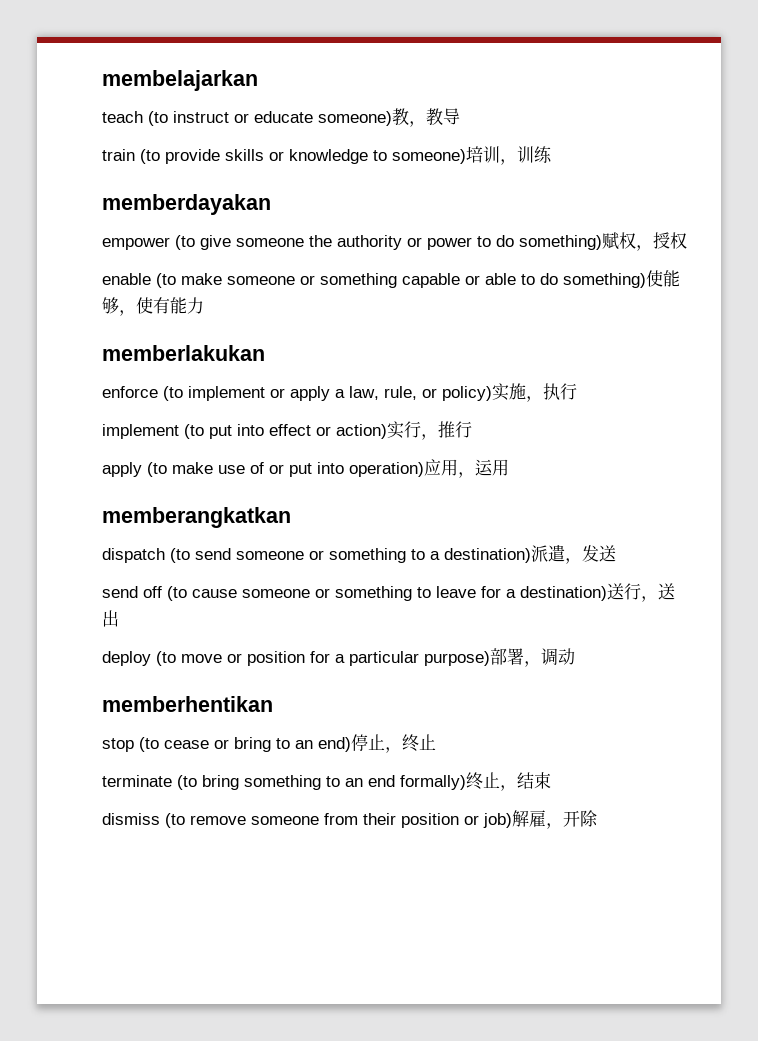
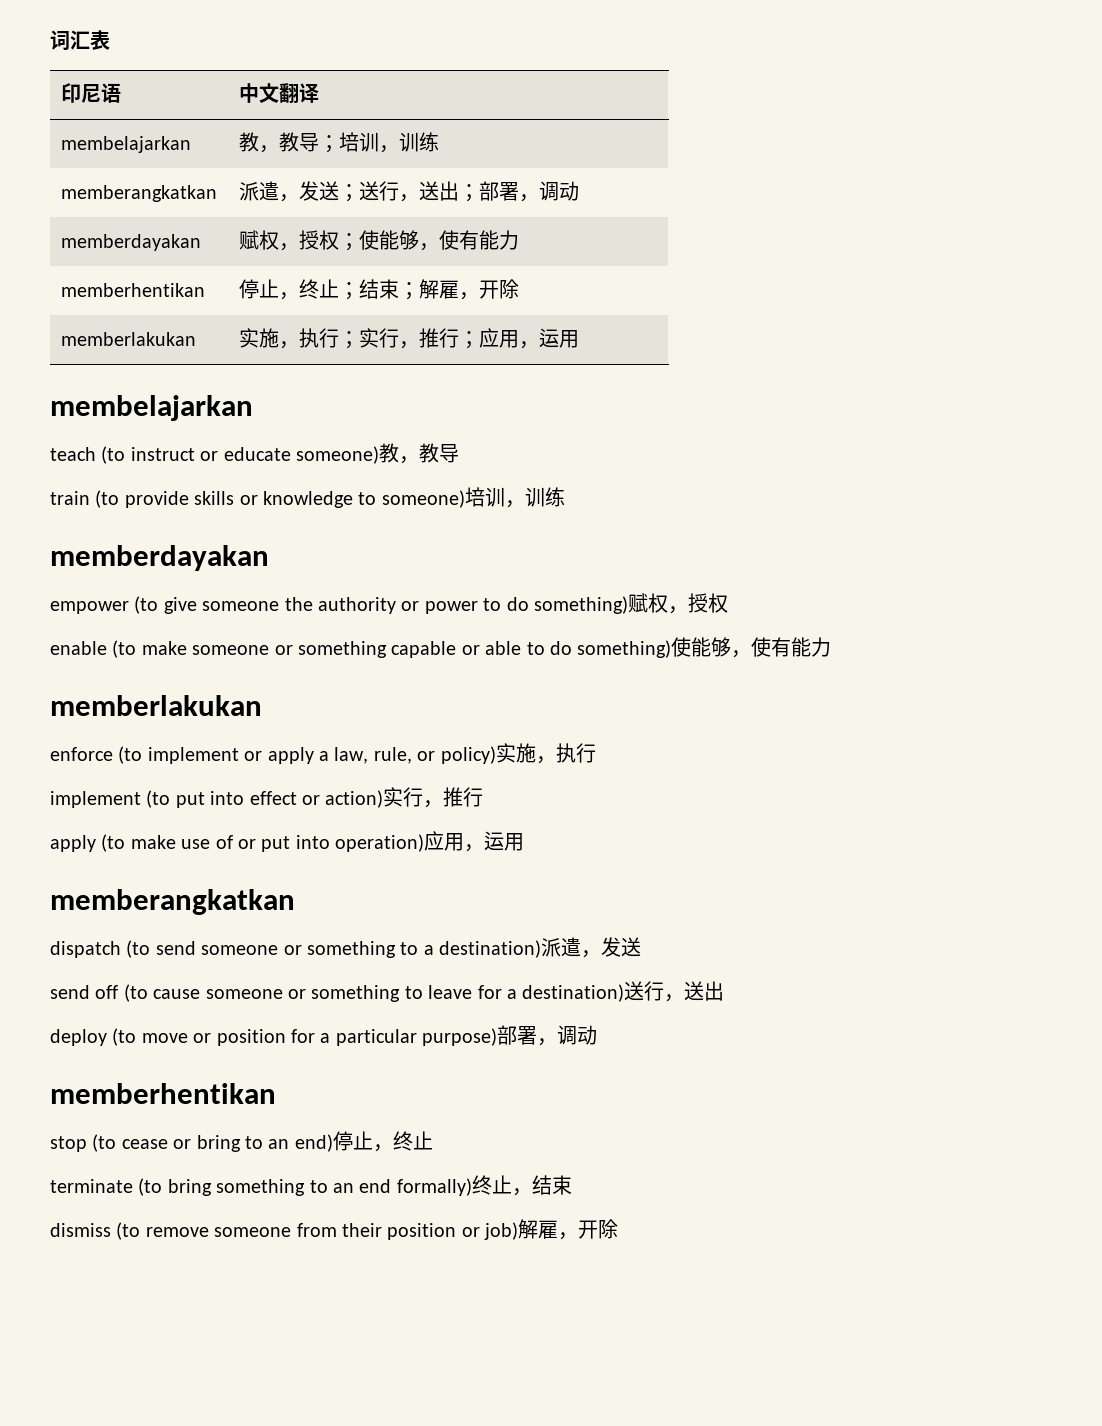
(102, 80) none -> [50,30,110,50] [60,83,121,103] [238,83,319,103] [60,136,191,153] [238,132,439,153] [60,185,217,202] [238,181,579,202] [60,234,201,251] [238,230,519,251] [60,283,205,297] [238,279,519,300] [60,332,196,346] [238,328,579,349] 词汇表 // 印尼语 | 中文翻译 // membelajarkan | 教，教导；培训，训练 // memberangkatkan | 派遣，发送；送行，送出；部署，调动 // memberdayakan | 赋权，授权；使能够，使有能力 // memberhentikan | 停止，终止；结束；解雇，开除 // memberlakukan | 实施，执行；实行，推行；应用，运用 //

